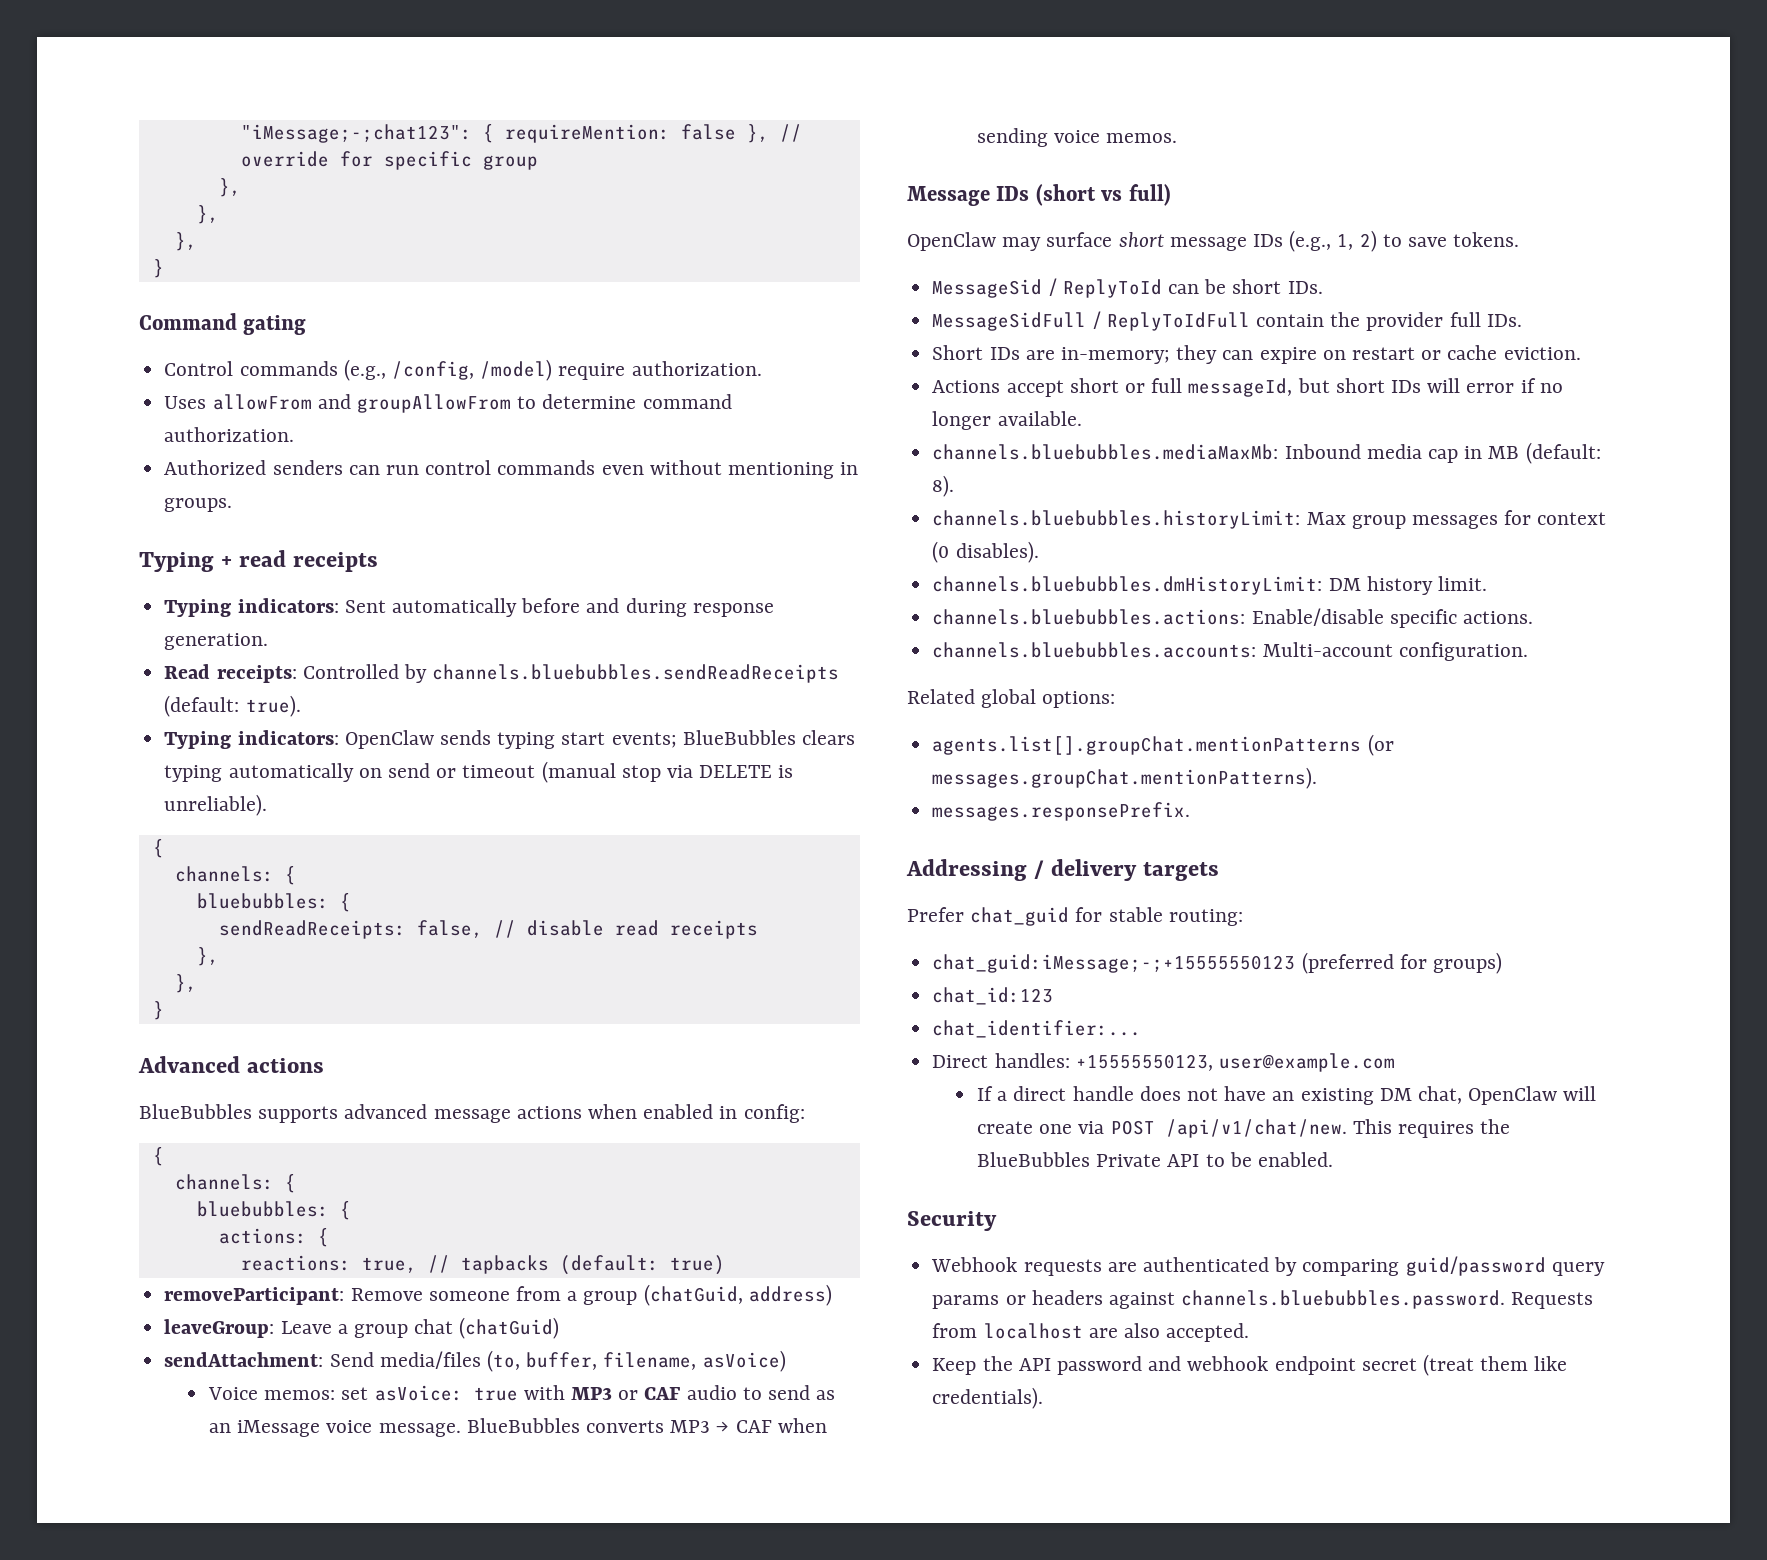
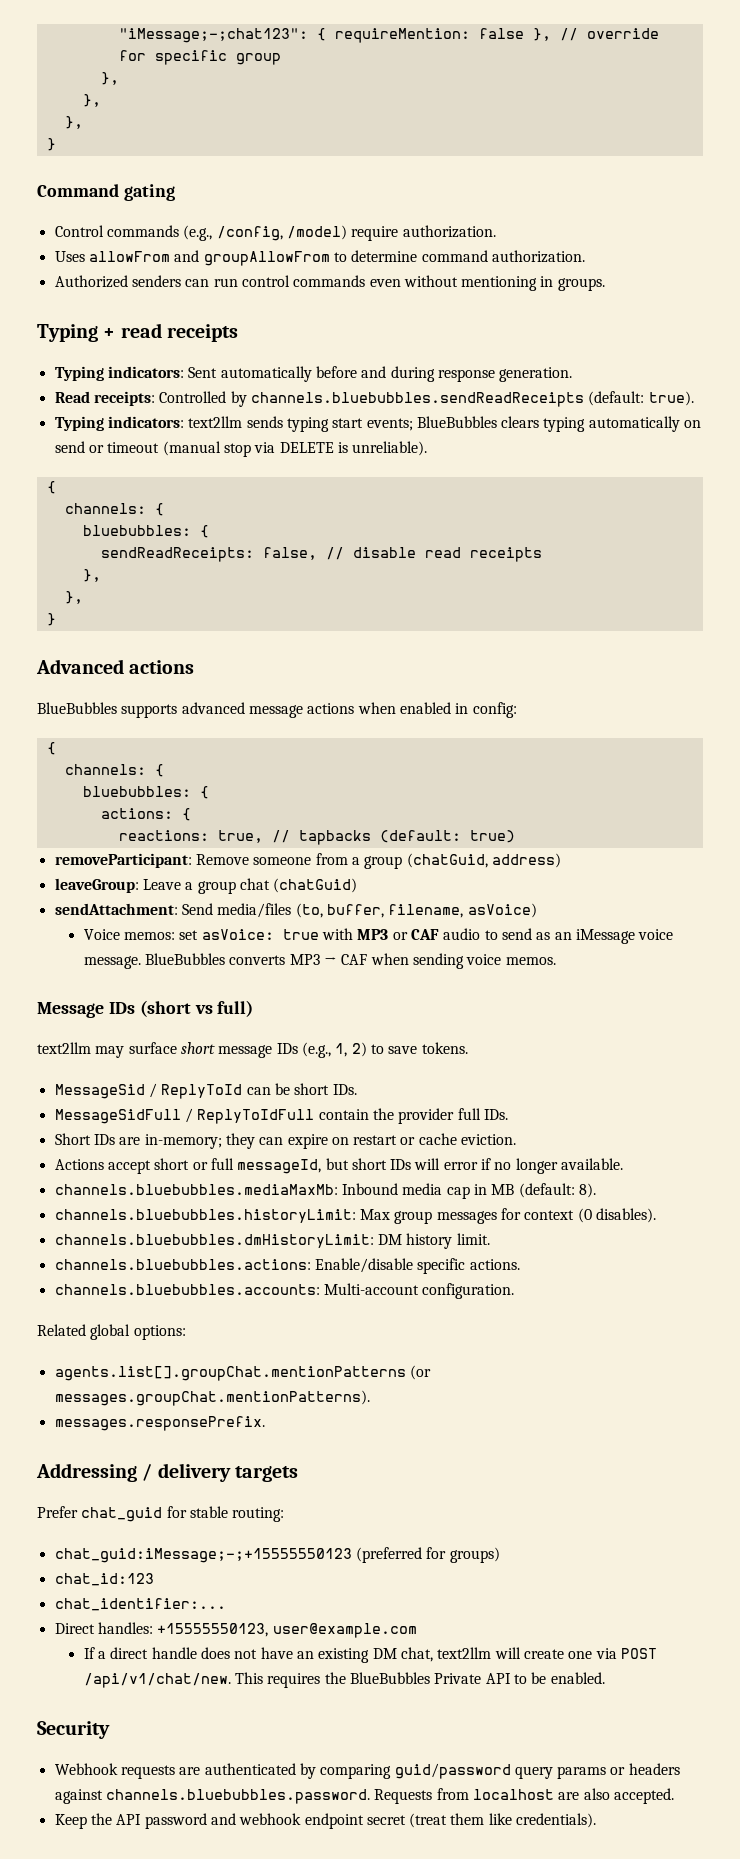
[344,730,434,749] OpenClaw -> [188,416,243,428] text2llm
[907,232,996,251] OpenClaw -> [37,1042,91,1054] text2llm
[1468,1086,1558,1105] OpenClaw -> [437,1647,492,1659] text2llm

